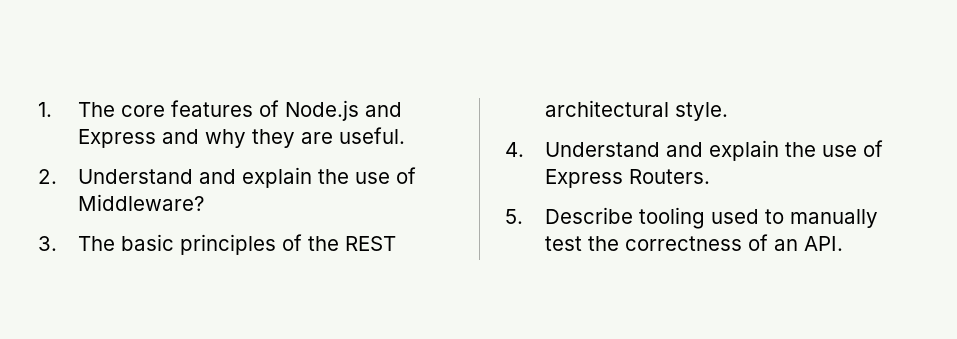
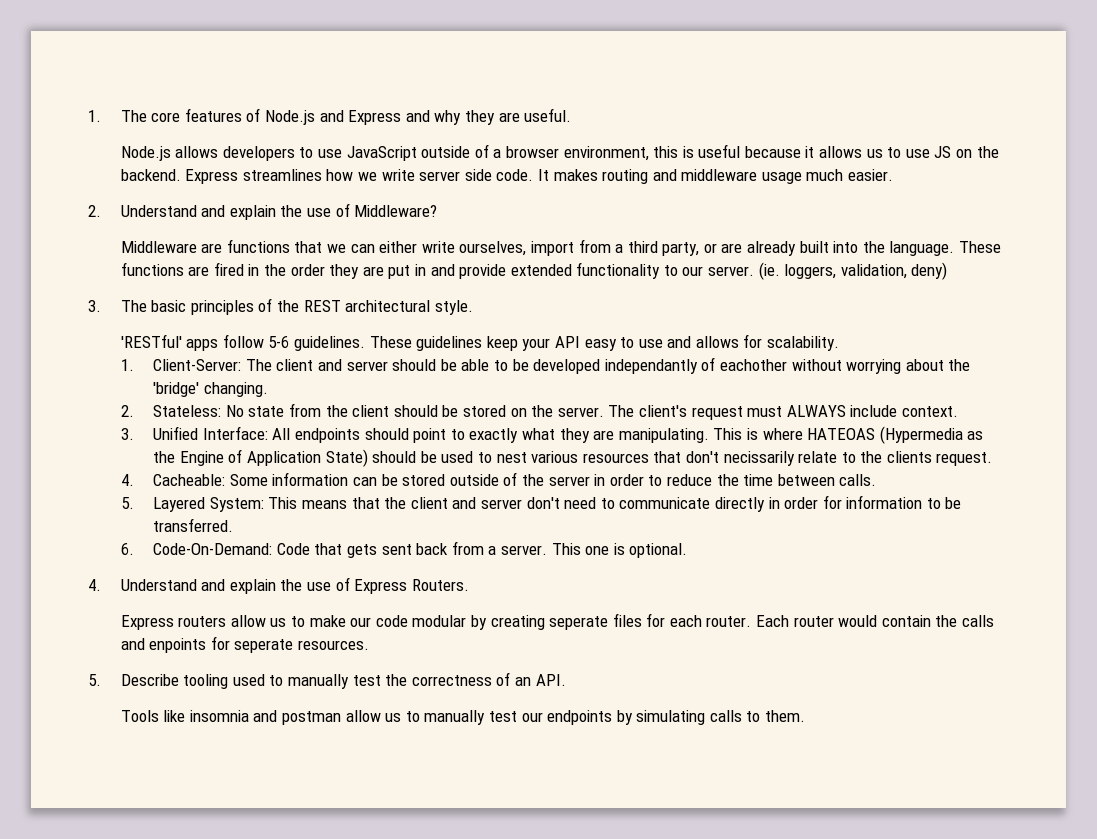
(406, 135) none -> [120,144,999,161] [120,169,894,184] // Node.js allows developers to use JavaScript outside of a browser environment, this is useful because it allows us to use JS on the backend. Express streamlines how we write server side code. It makes routing and middleware usage much easier.
(205, 202) none -> [120,239,1002,256] [120,262,948,280] // Middleware are functions that we can either write ourselves, import from a third party, or are already built into the language. These functions are fired in the order they are put in and provide extended functionality to our server. (ie. loggers, validation, deny)
(729, 111) none -> [120,334,840,351] [120,357,971,374] [153,382,268,397] [120,403,958,420] [120,426,984,444] [153,449,993,467] [120,472,877,486] [120,495,962,512] [153,518,234,532] [120,541,688,558] // 'RESTful' apps follow 5-6 guidelines. These guidelines keep your API easy to use and allows for scalability. // 1. Client-Server: The client and server should be able to be developed independantly of eachother without worrying about the 'bridge' changing. // 2. Stateless: No state from the client should be stored on the server. The client's request must ALWAYS include context. // 3. Unified Interface: All endpoints should point to exactly what they are manipulating. This is where HATEOAS (Hypermedia as the Engine of Application State) should be used to nest various resources that don't necissarily relate to the clients request. // 4. Cacheable: Some information can be stored outside of the server in order to reduce the time between calls. // 5. Layered System: This means that the client and server don't need to communicate directly in order for information to be transferred. // 6. Code-On-Demand: Code that gets sent back from a server. This one is optional.
(711, 176) none -> [120,613,995,630] [120,636,369,653] // Express routers allow us to make our code modular by creating seperate files for each router. Each router would contain the calls and enpoints for seperate resources.
(844, 243) none -> [120,710,806,725] // Tools like insomnia and postman allow us to manually test our endpoints by simulating calls to them.

